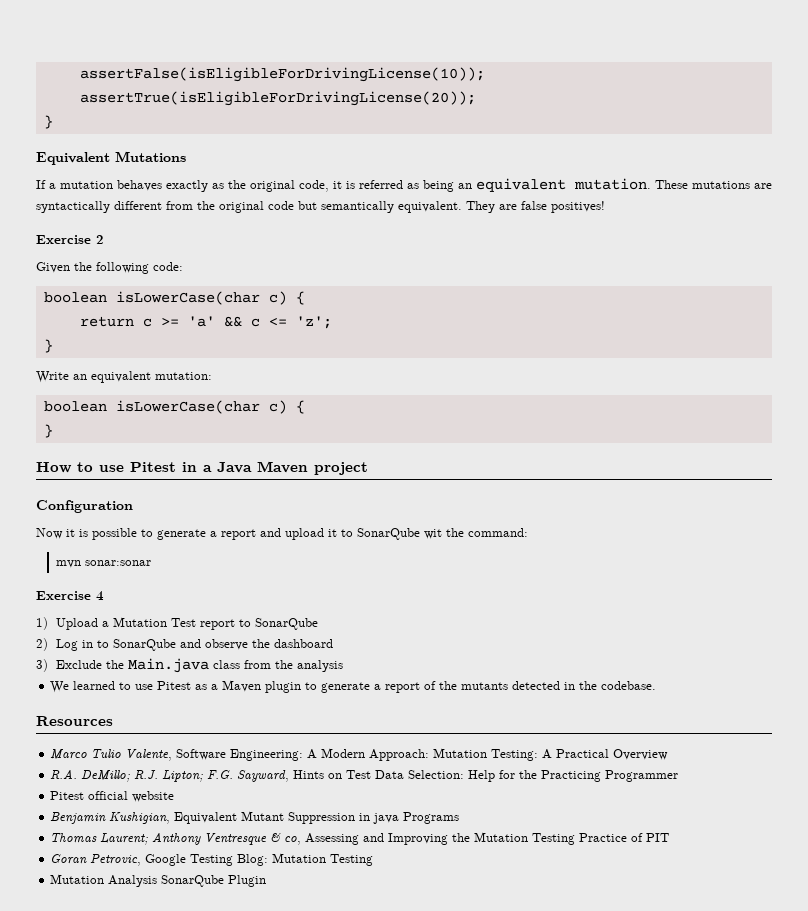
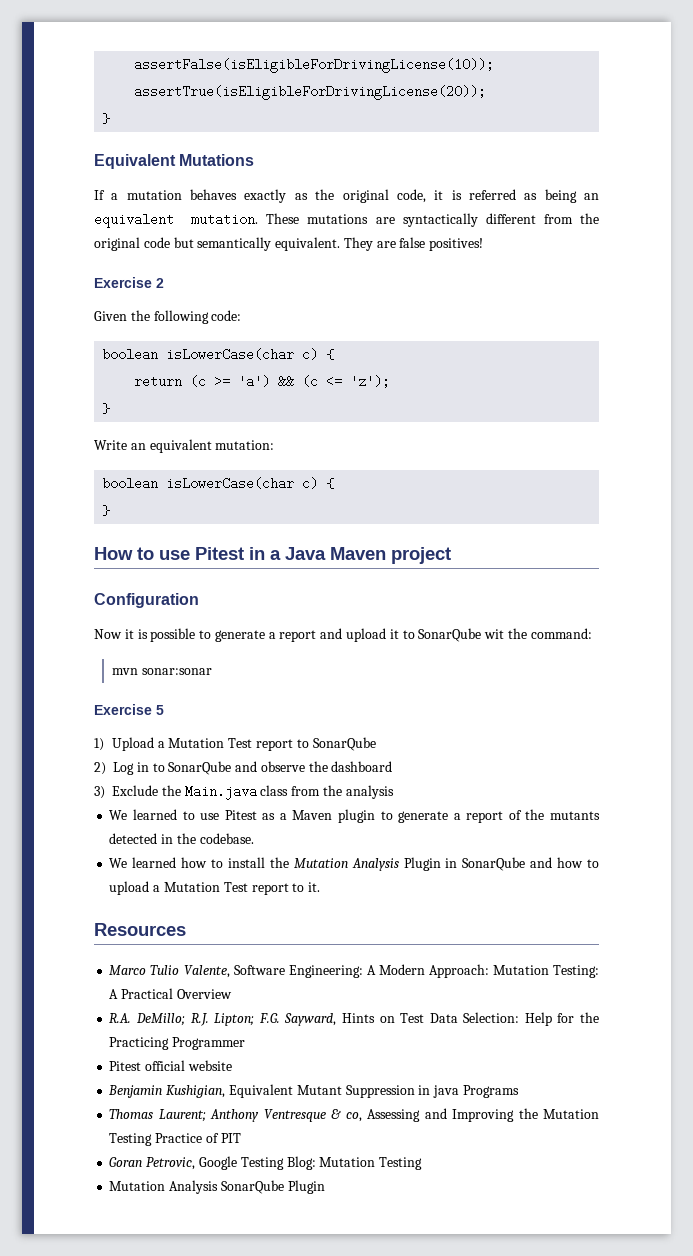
[142,316,332,329] c >= 'a' && c <= 'z'; -> [190,375,391,388] (c >= 'a') && (c <= 'z');
[96,591,104,601] 4 -> [156,705,164,715] 5
(657, 685) none -> [109,857,599,871] [109,881,321,895] // We learned how to install the Mutation Analysis Plugin in SonarQube and how to upload a Mutation Test report to it.

